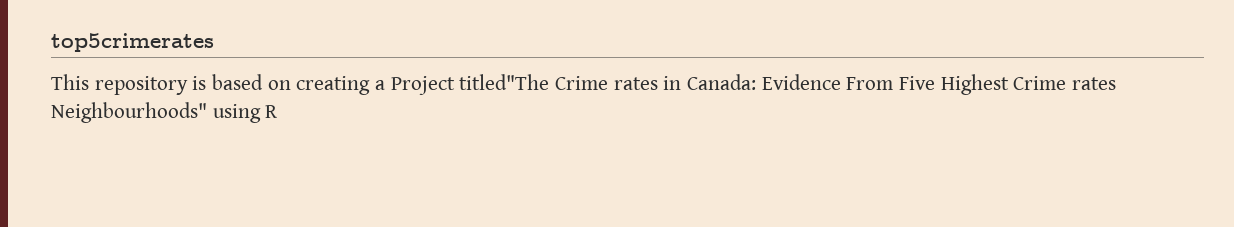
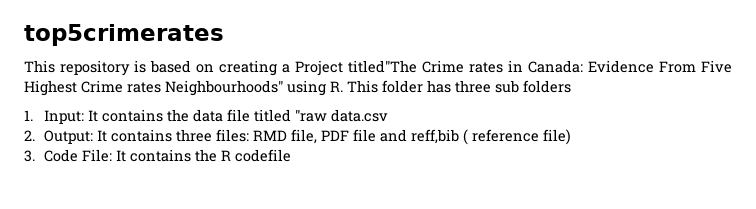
[265,105,279,118] R -> [330,80,571,93] [24,109,388,124] [24,129,571,145] [24,149,291,162] R. This folder has three sub folders // 1. Input: It contains the data file titled "raw data.csv // 2. Output: It contains three files: RMD file, PDF file and reff,bib ( reference file) // 3. Code File: It contains the R codefile

